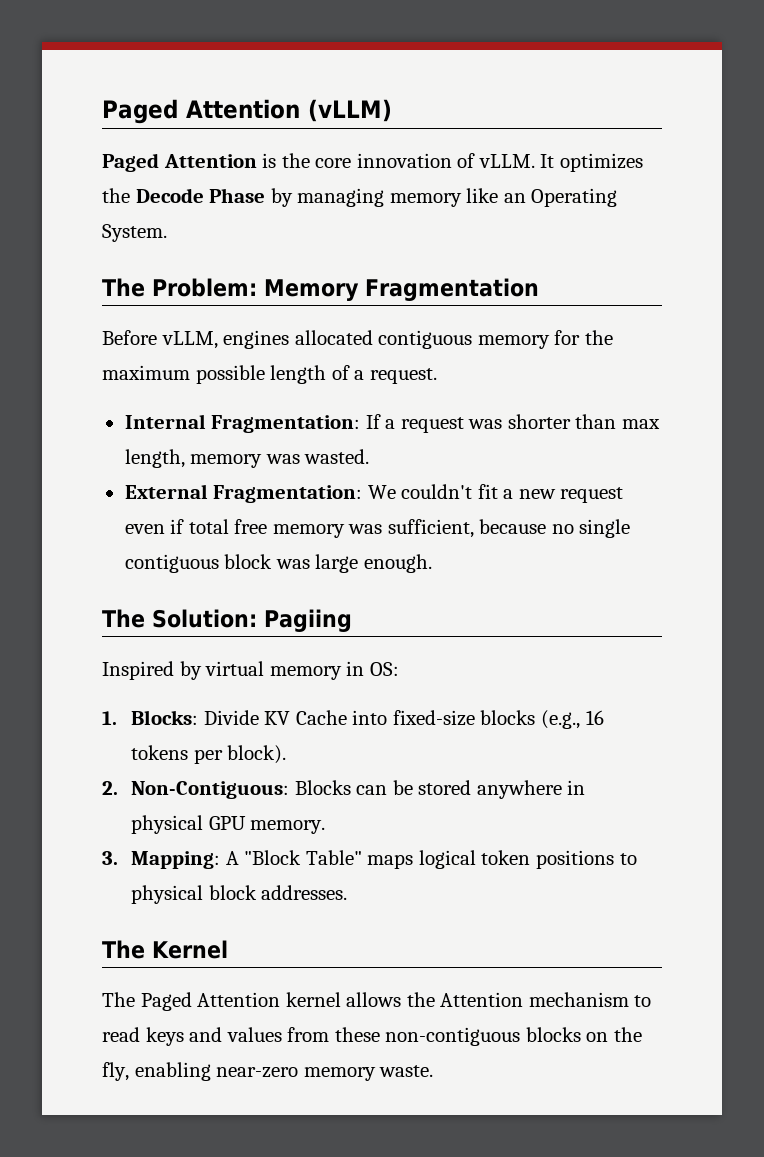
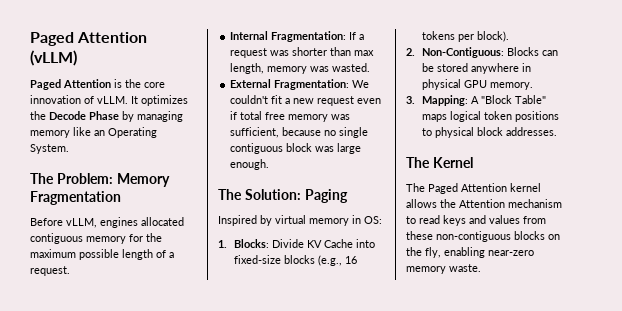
[264,609,352,632] Pagiing -> [304,189,348,203] Paging

